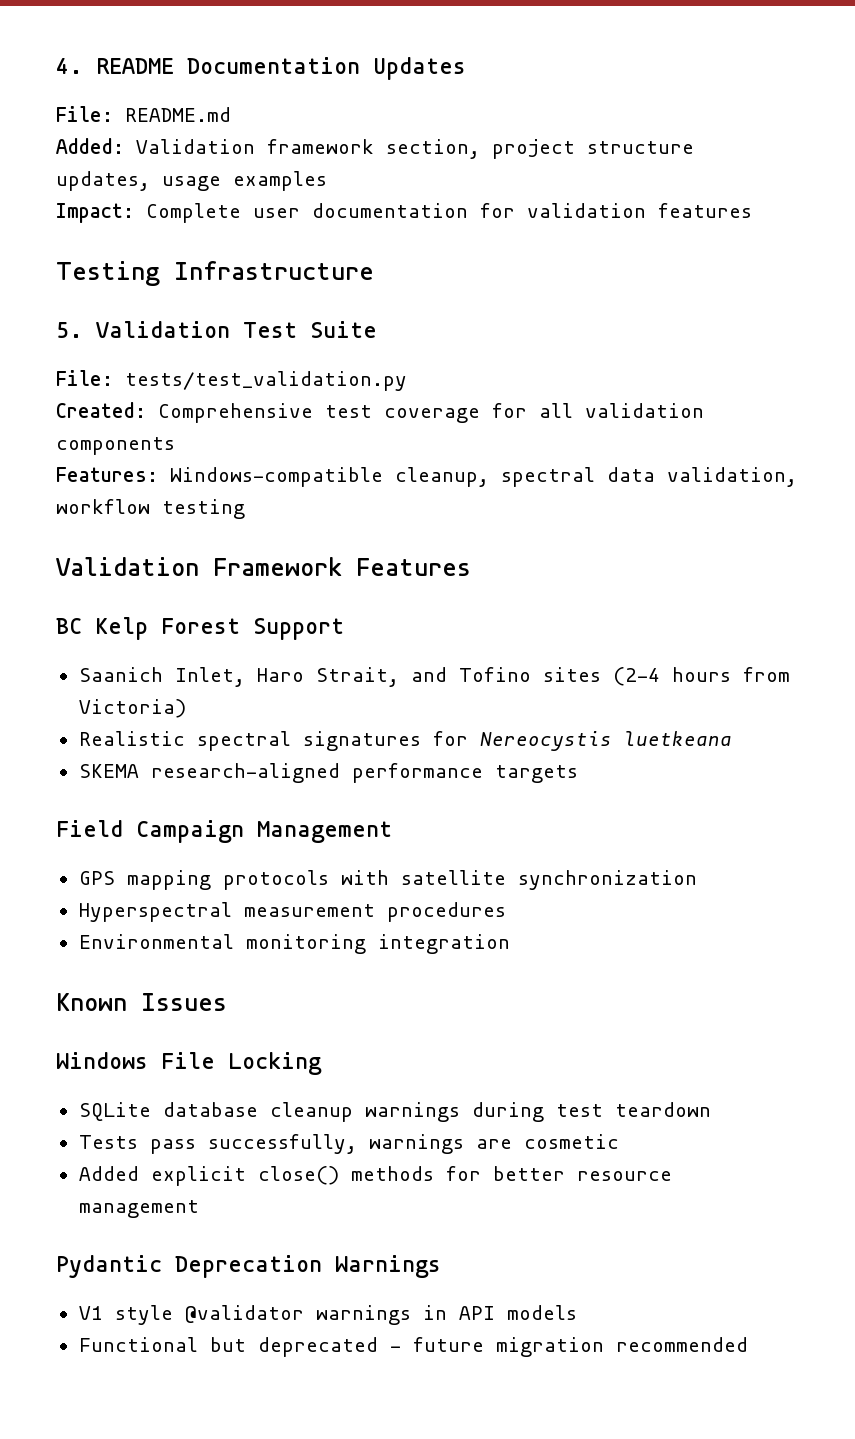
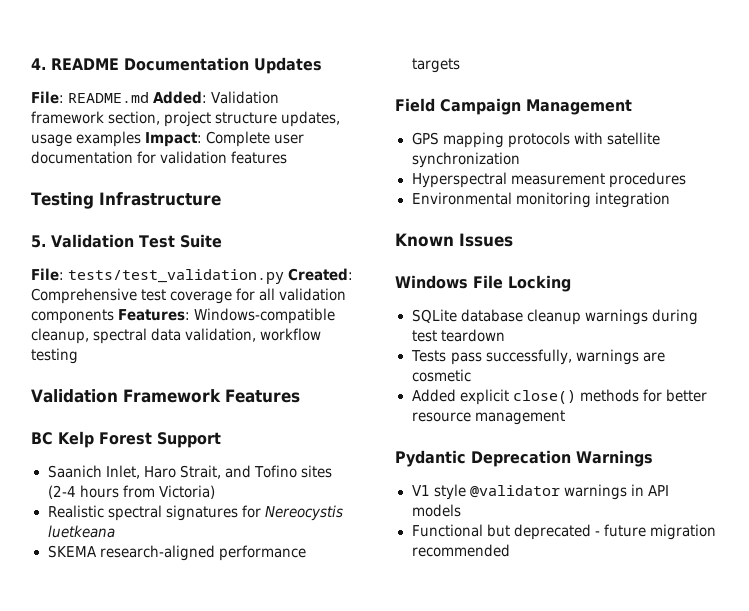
(231, 114) // -> (150, 97) none
(327, 181) // -> (142, 139) none
(407, 381) // -> (285, 276) none
(175, 446) // -> (114, 316) none

